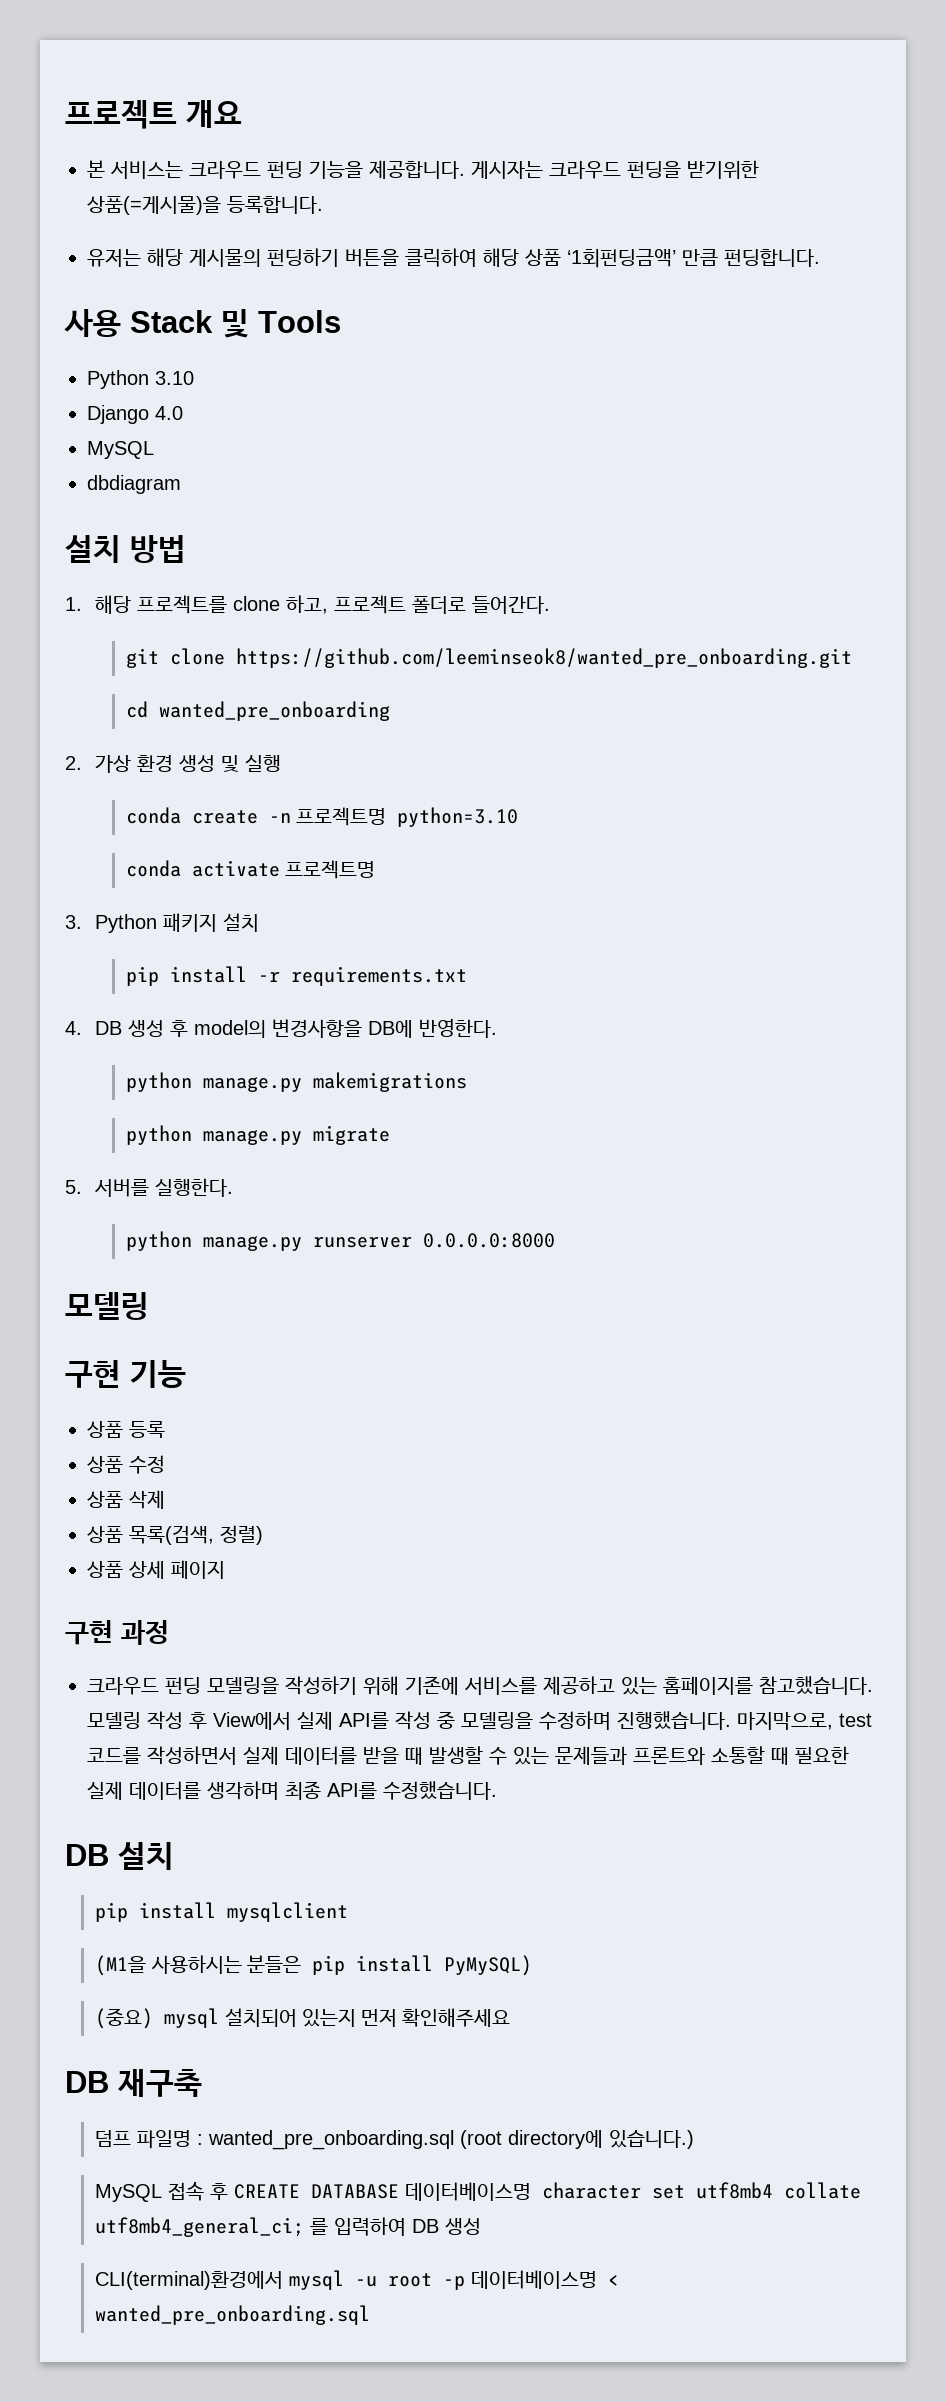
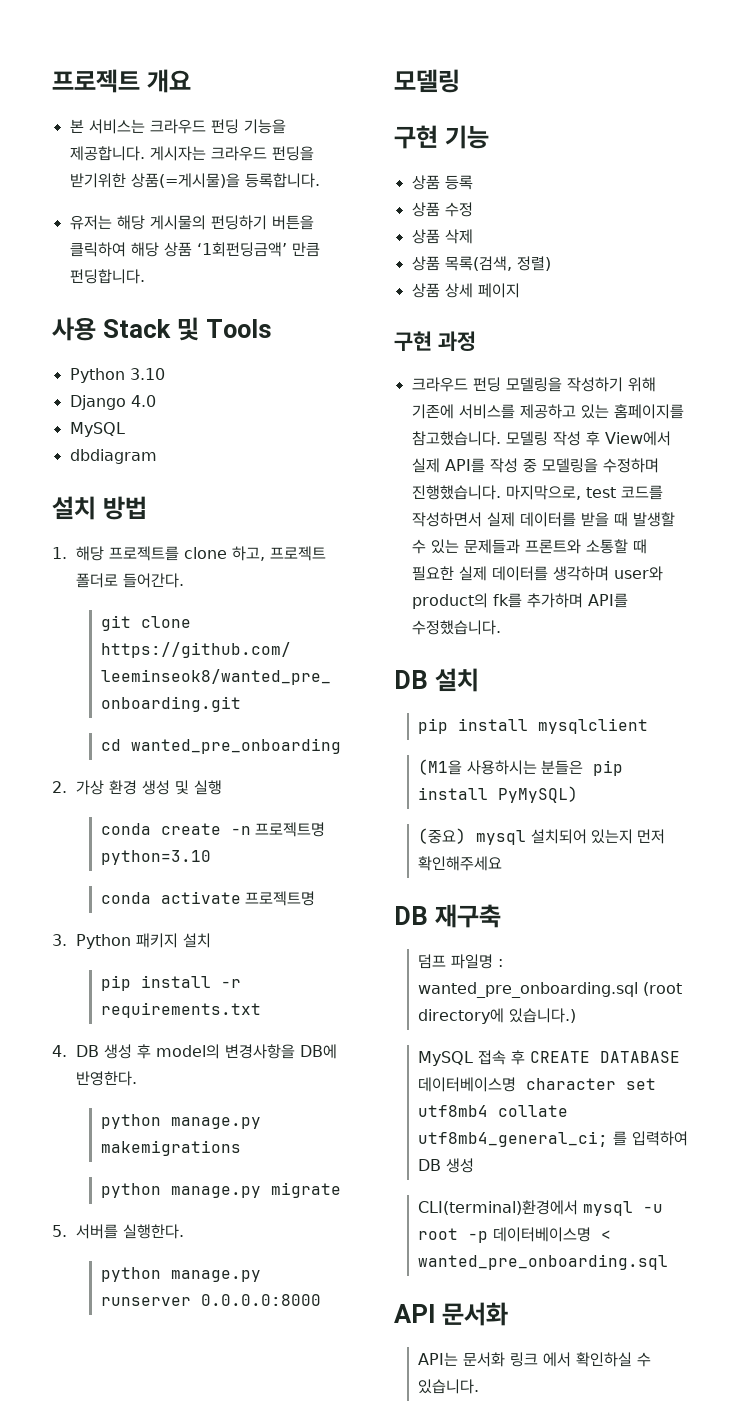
[285,1781,321,1800] 최종 -> [613,566,663,581] [411,593,583,609] user와 product의 fk를 추가하며
(371, 2315) none -> [394,1302,508,1326] [418,1352,652,1367] [418,1379,480,1394] // API 문서화 // API는 문서화 링크 에서 확인하실 수 있습니다.

